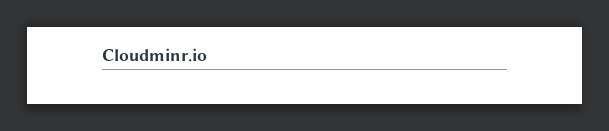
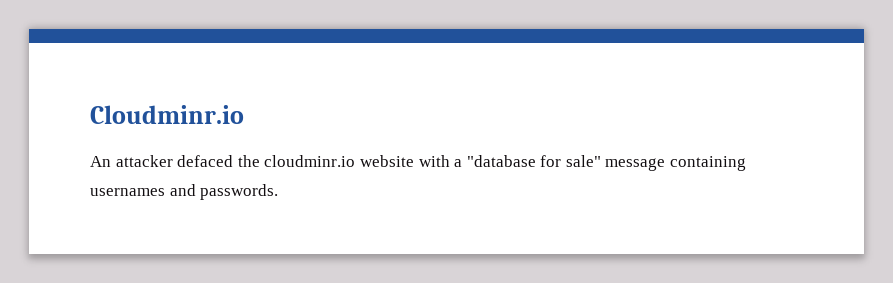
(207, 55) none -> [90,155,747,171] [90,184,279,200] // An attacker defaced the cloudminr.io website with a "database for sale" message containing usernames and passwords.

